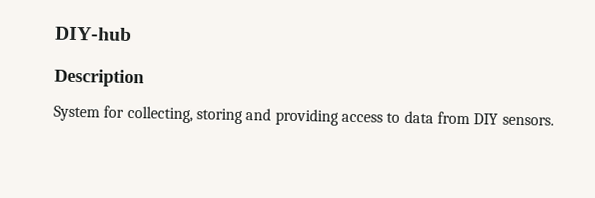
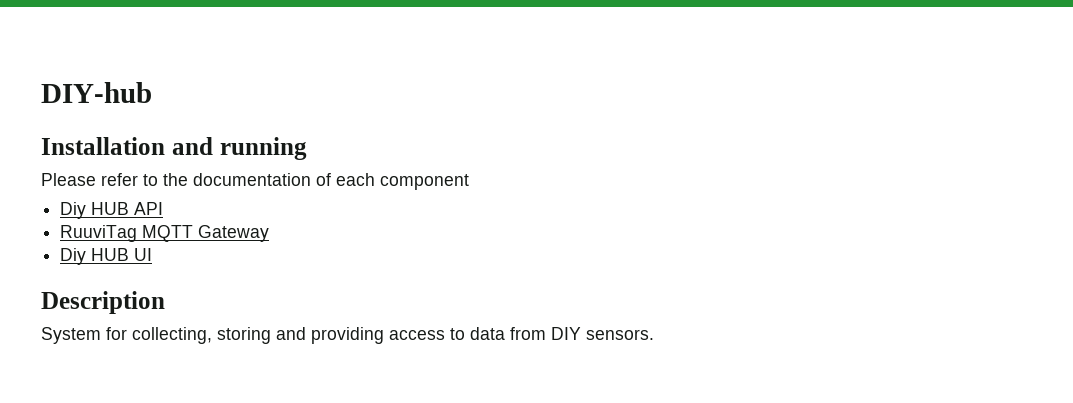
(132, 33) none -> [41,137,307,160] [41,173,469,190] [60,202,164,219] [60,225,270,242] [60,248,153,265] // Installation and running // Please refer to the documentation of each component // Diy HUB API // RuuviTag MQTT Gateway // Diy HUB UI

